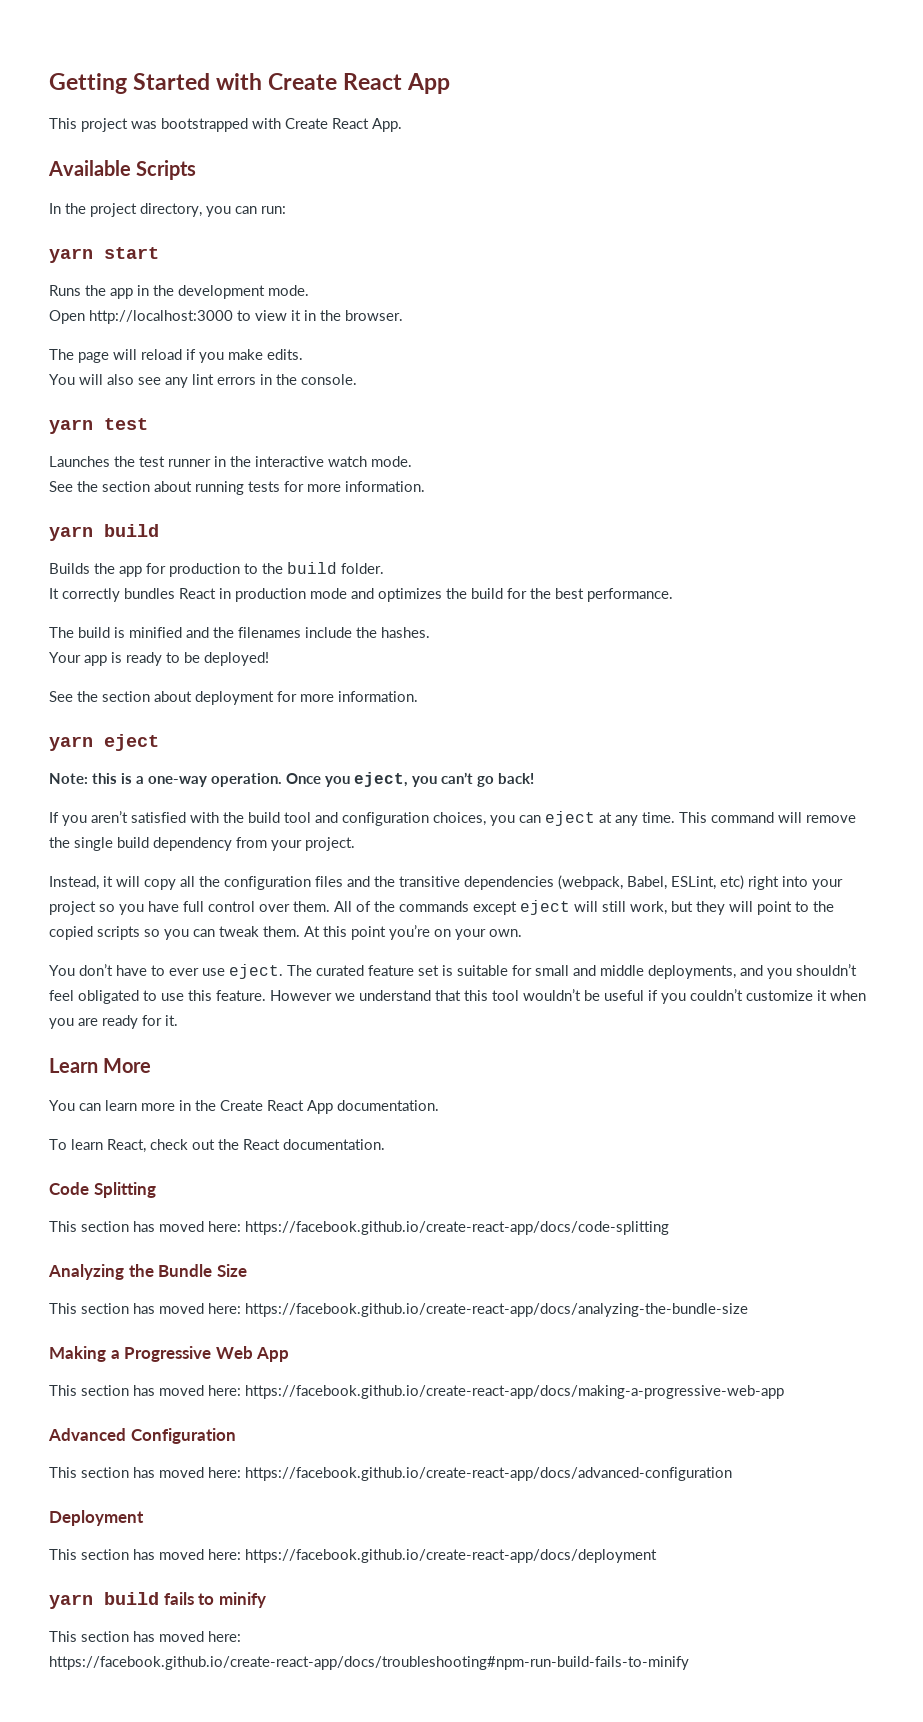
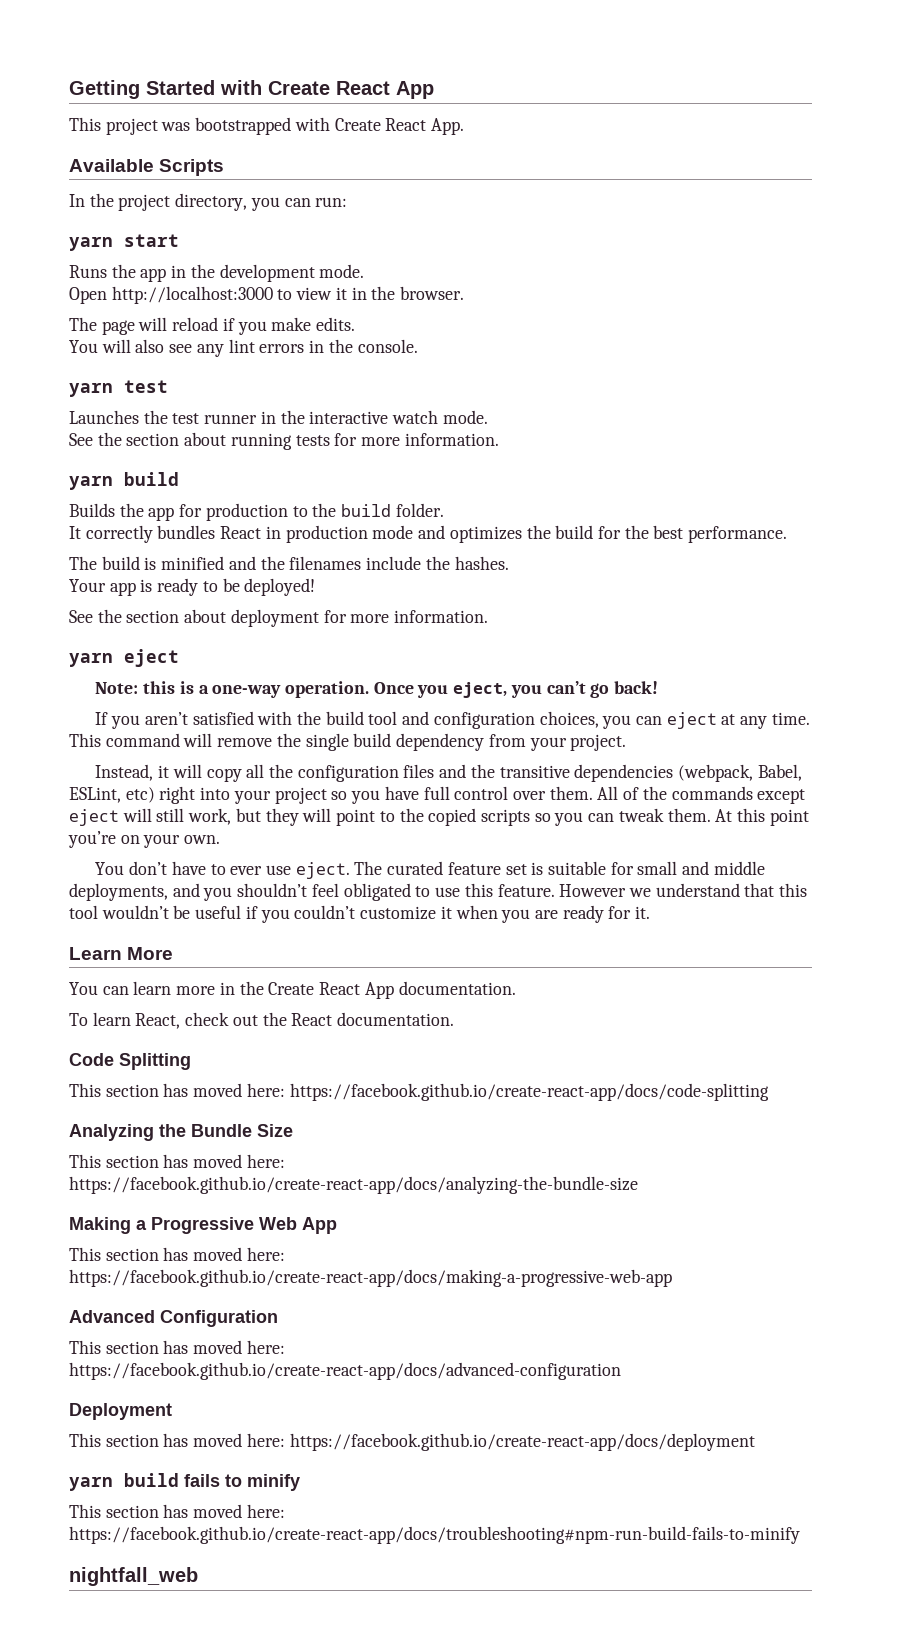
(689, 1663) none -> [69,1567,198,1586] // nightfall_web

